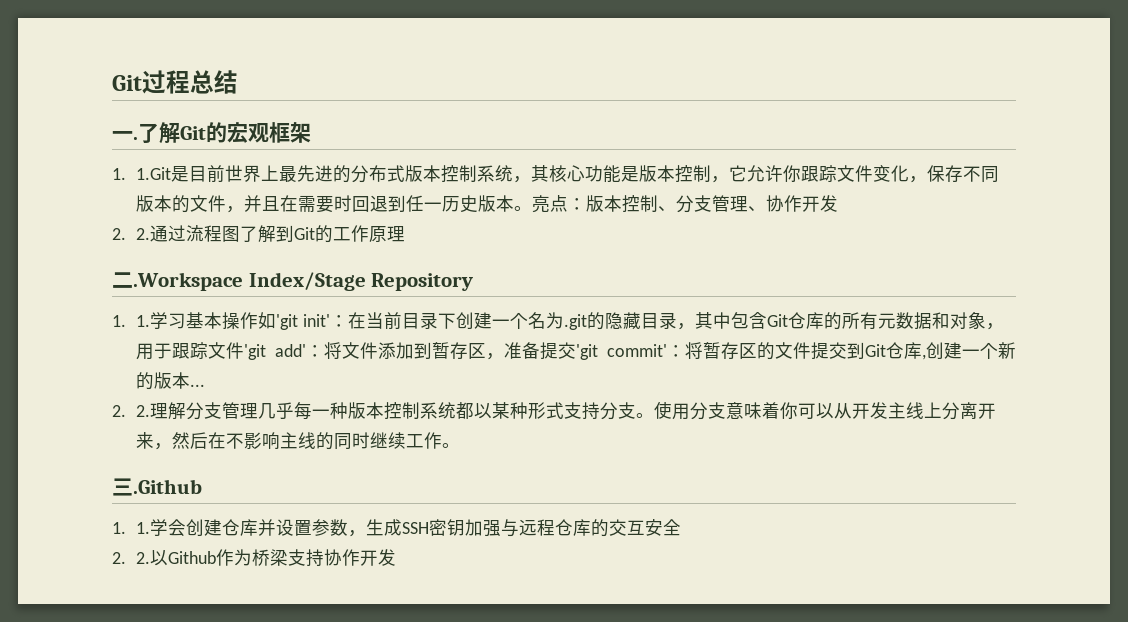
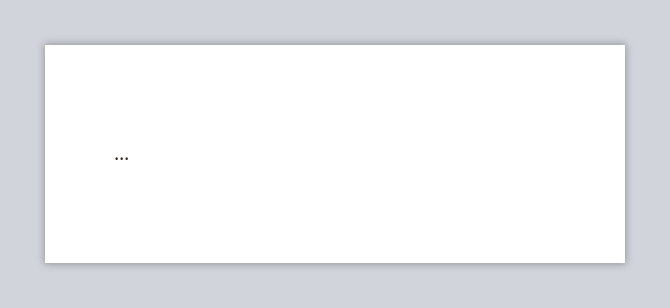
[112,70,238,94] [112,122,311,144] [112,165,1000,183] [136,195,839,213] [112,225,406,243] [112,272,474,291] [112,312,1005,330] [136,342,1016,360] [136,372,206,390] [112,401,997,420] [136,432,461,450] [112,478,202,496] [112,519,682,537] [112,549,397,567] Git过程总结 // 一.了解Git的宏观框架 // 1. 1.Git是目前世界上最先进的分布式版本控制系统，其核心功能是版本控制，它允许你跟踪文件变化，保存不同版本的文件，并且在需要时回退到任一历史版本。亮点：版本控制、分支管理、协作开发 // 2. 2.通过流程图了解到Git的工作原理 // 二.Workspace Index/Stage Repository // 1. 1.学习基本操作如'git init'：在当前目录下创建一个名为.git的隐藏目录，其中包含Git仓库的所有元数据和对象，用于跟踪文件'git add'：将文件添加到暂存区，准备提交'git commit'：将暂存区的文件提交到Git仓库,创建一个新的版本... // 2. 2.理解分支管理几乎每一种版本控制系统都以某种形式支持分支。使用分支意味着你可以从开发主线上分离开来，然后在不影响主线的同时继续工作。 // 三.Github // 1. 1.学会创建仓库并设置参数，生成SSH密钥加强与远程仓库的交互安全 // 2. 2.以Github作为桥梁支持协作开发 -> [114,157,129,160] ...

